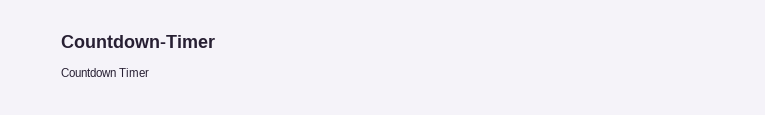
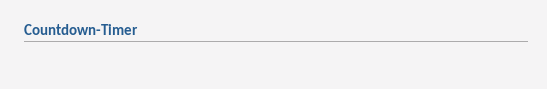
[61,68,150,77] // Countdown Timer -> (138, 29) none

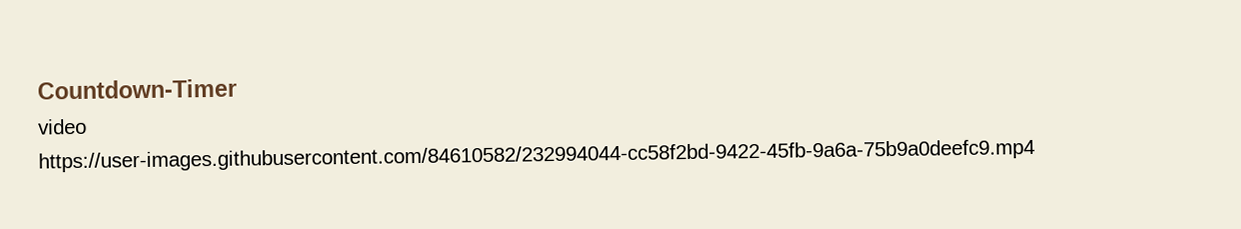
(138, 29) none -> [38,118,87,135] [38,138,1035,173] // video // https://user-images.githubusercontent.com/84610582/232994044-cc58f2bd-9422-45fb-9a6a-75b9a0deefc9.mp4

